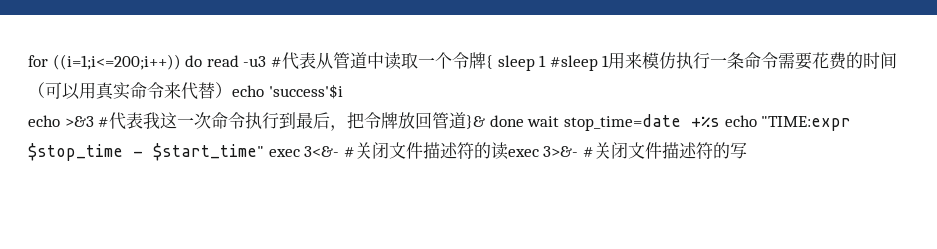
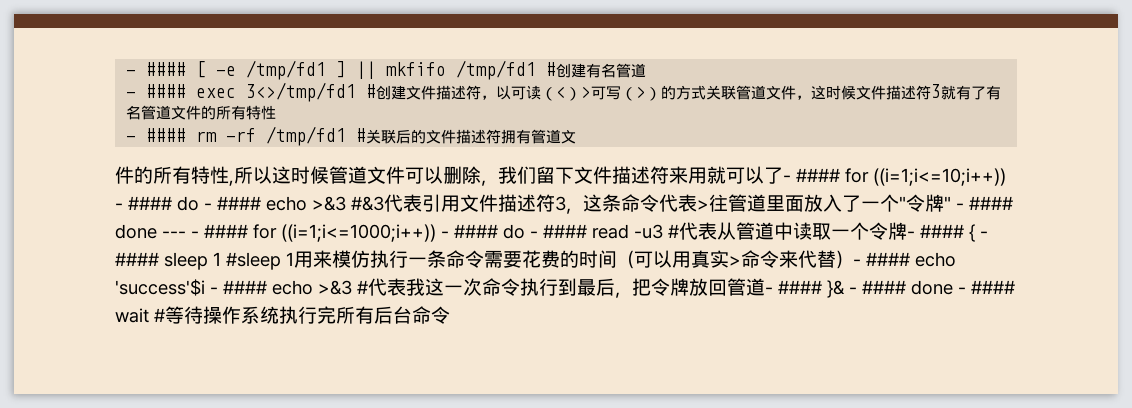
[28,54,203,70] for ((i=1;i<=200;i++)) do -> [126,60,647,80] [126,82,1002,102] [126,105,277,120] [126,126,577,146] [115,166,1006,186] [115,194,1013,214] [115,224,587,242] - #### [ -e /tmp/fd1 ] || mkfifo /tmp/fd1 #创建有名管道 // - #### exec 3<>/tmp/fd1 #创建文件描述符，以可读（<）>可写（>）的方式关联管道文件，这时候文件描述符3就有了有名管道文件的所有特性 // - #### rm -rf /tmp/fd1 #关联后的文件描述符拥有管道文 // 件的所有特性,所以这时候管道文件可以删除，我们留下文件描述符来用就可以了- #### for ((i=1;i<=10;i++)) - #### do - #### echo >&3 #&3代表引用文件描述符3，这条命令代表>往管道里面放入了一个"令牌" - #### done --- - #### for ((i=1;i<=1000;i++)) - #### do - ####
[485,55,493,69] { -> [907,224,988,242] [115,252,159,266] - #### { - ####
(130, 91) none -> [729,256,741,266] >
(232, 90) none -> [853,252,910,266] - ####
(343, 91) // -> [210,280,267,294] - ####
[466,114,852,131] [28,142,747,161] }& done wait stop_time=date +%s echo "TIME:expr $stop_time - $start_time" exec 3<&- #关闭文件描述符的读exec 3>&- #关闭文件描述符的写 -> [765,280,1015,298] [115,306,450,324] - #### }& - #### done - #### wait #等待操作系统执行完所有后台命令

